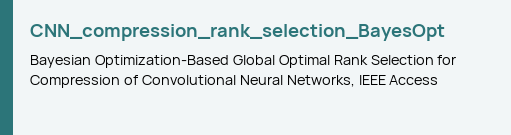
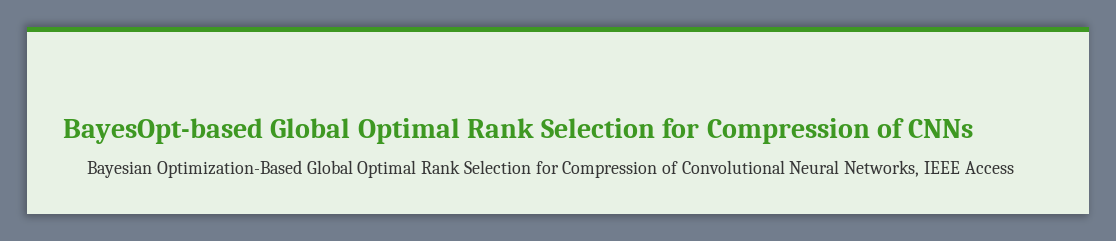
[30,24,445,41] CNN_compression_rank_selection_BayesOpt -> [63,118,974,144] BayesOpt-based Global Optimal Rank Selection for Compression of CNNs

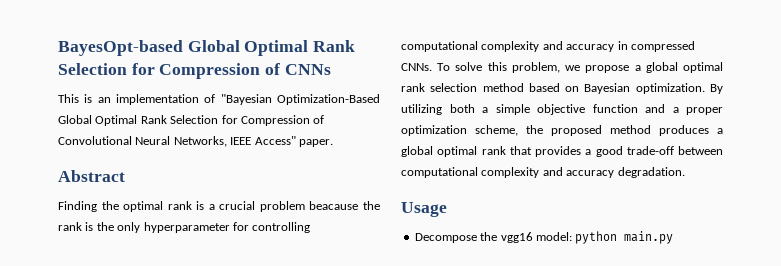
[87,161,153,178] Bayesian -> [58,94,272,105] This is an implementation of "Bayesian
[964,161,1014,174] Access -> [254,136,333,147] [58,170,125,182] [58,201,380,212] [58,222,311,233] [401,41,695,52] [401,62,723,73] [401,83,723,94] [401,104,723,115] [401,125,723,136] [401,146,723,157] [401,167,685,178] [401,202,447,217] [414,231,674,244] Access" paper. // Abstract // Finding the optimal rank is a crucial problem beacause the rank is the only hyperparameter for controlling computational complexity and accuracy in compressed CNNs. To solve this problem, we propose a global optimal rank selection method based on Bayesian optimization. By utilizing both a simple objective function and a proper optimization scheme, the proposed method produces a global optimal rank that provides a good trade-off between computational complexity and accuracy degradation. // Usage // Decompose the vgg16 model: python main.py

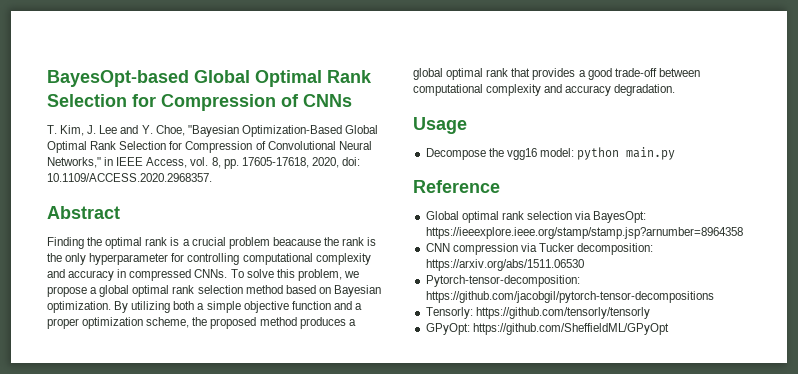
[58,94,216,105] This is an implementation of -> [47,125,185,136] T. Kim, J. Lee and Y. Choe,
[173,136,333,147] Networks, IEEE Access" paper. -> [47,157,360,169] [47,173,212,182] Networks," in IEEE Access, vol. 8, pp. 17605-17618, 2020, doi: 10.1109/ACCESS.2020.2968357.
(674, 237) none -> [413,180,500,193] [425,211,647,223] [425,227,743,239] [425,243,654,255] [425,259,584,271] [425,275,580,287] [425,291,714,303] [425,307,650,319] [425,323,669,335] // Reference // Global optimal rank selection via BayesOpt: https://ieeexplore.ieee.org/stamp/stamp.jsp?arnumber=8964358 // CNN compression via Tucker decomposition: https://arxiv.org/abs/1511.06530 // Pytorch-tensor-decomposition: https://github.com/jacobgil/pytorch-tensor-decompositions // Tensorly: https://github.com/tensorly/tensorly // GPyOpt: https://github.com/SheffieldML/GPyOpt

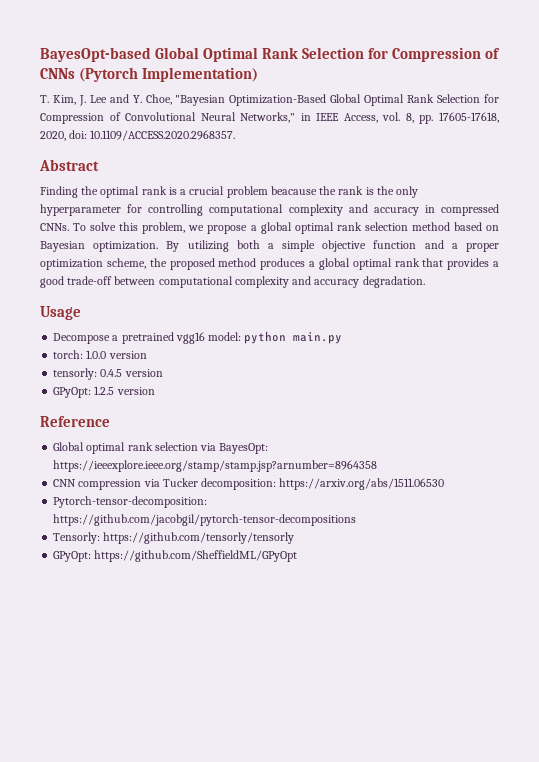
(352, 100) none -> [79,67,259,82] (Pytorch Implementation)
[488,148,504,157] the -> [112,332,174,344] a pretrained
(676, 153) none -> [53,350,147,359] [53,368,163,380] [53,386,155,398] // torch: 1.0.0 version // tensorly: 0.4.5 version // GPyOpt: 1.2.5 version

